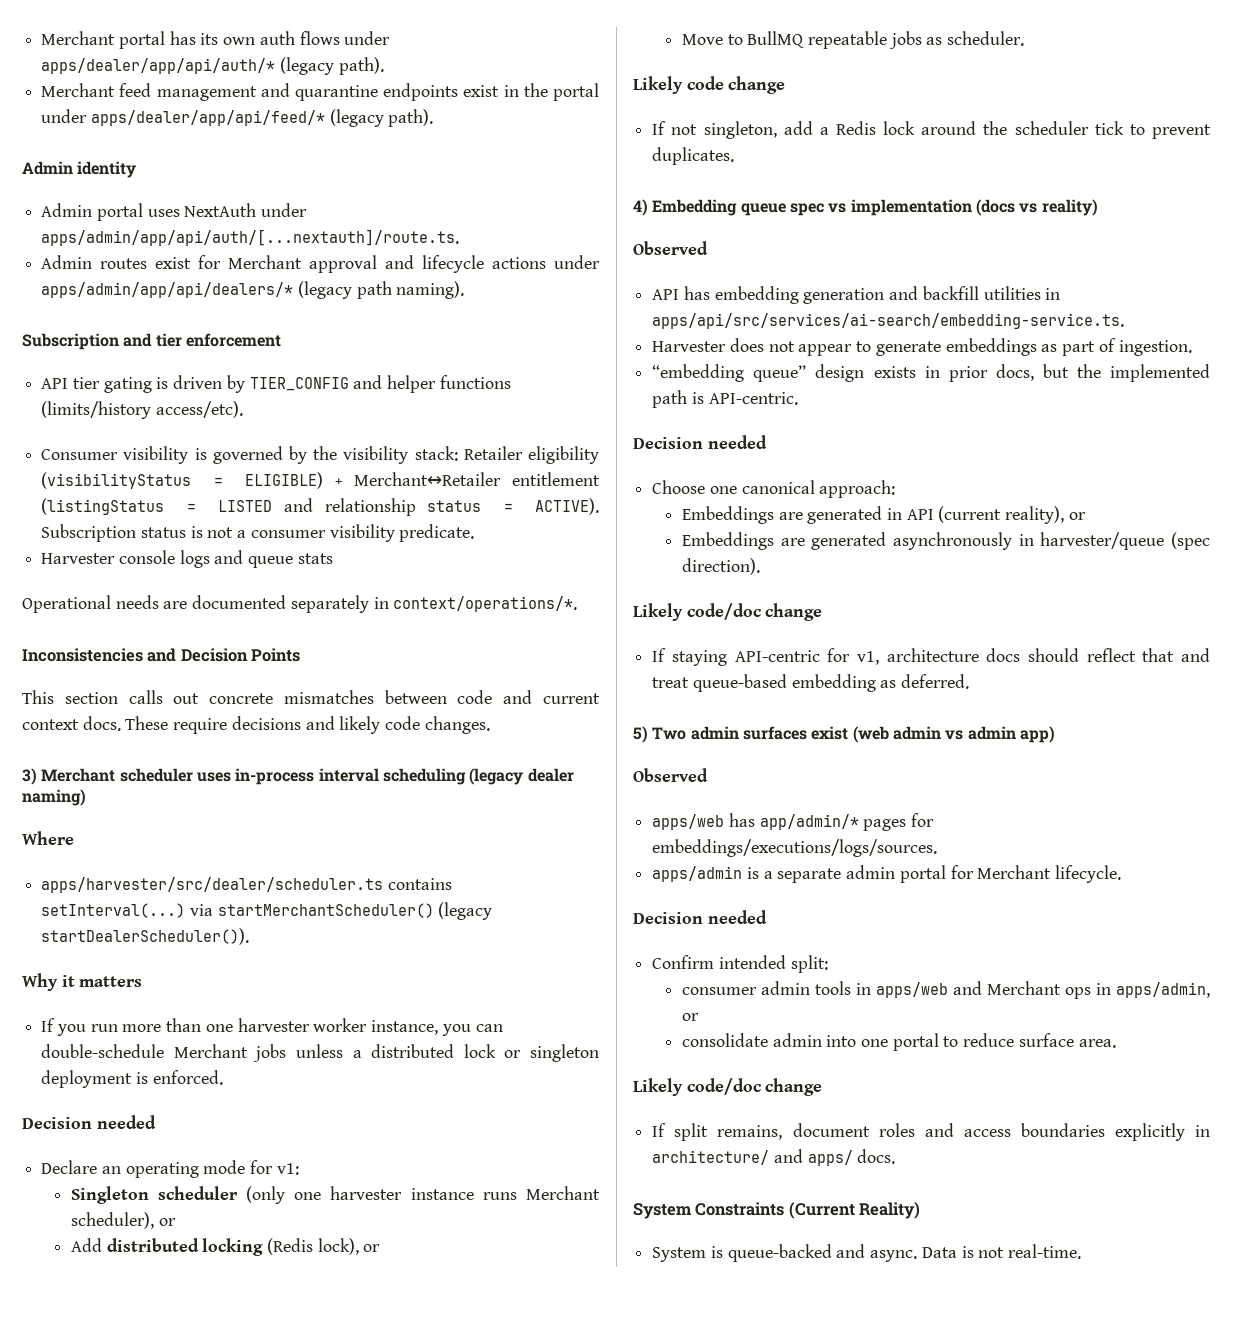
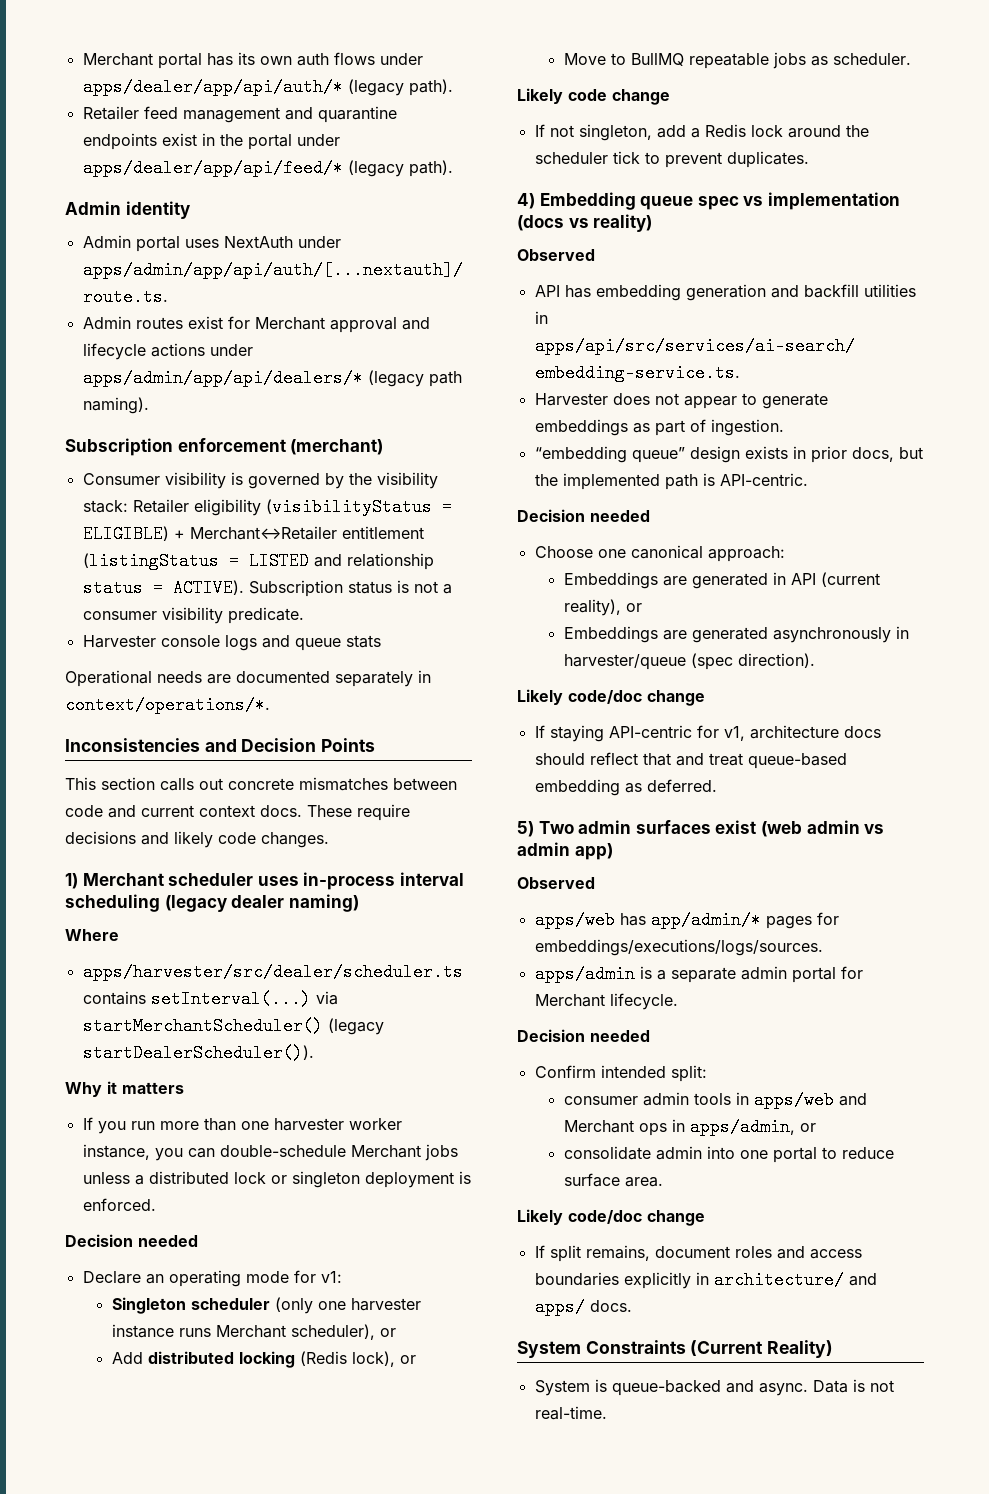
[41,83,116,97] Merchant -> [82,106,139,120] Retailer
[123,333,182,347] and tier -> (173, 447) none
[41,375,511,393] [41,401,243,419] // API tier gating is driven by TIER_CONFIG and helper functions (limits/history access/etc). -> [290,439,384,455] (merchant)
[22,768,37,785] 3) -> [65,873,78,889] 1)

